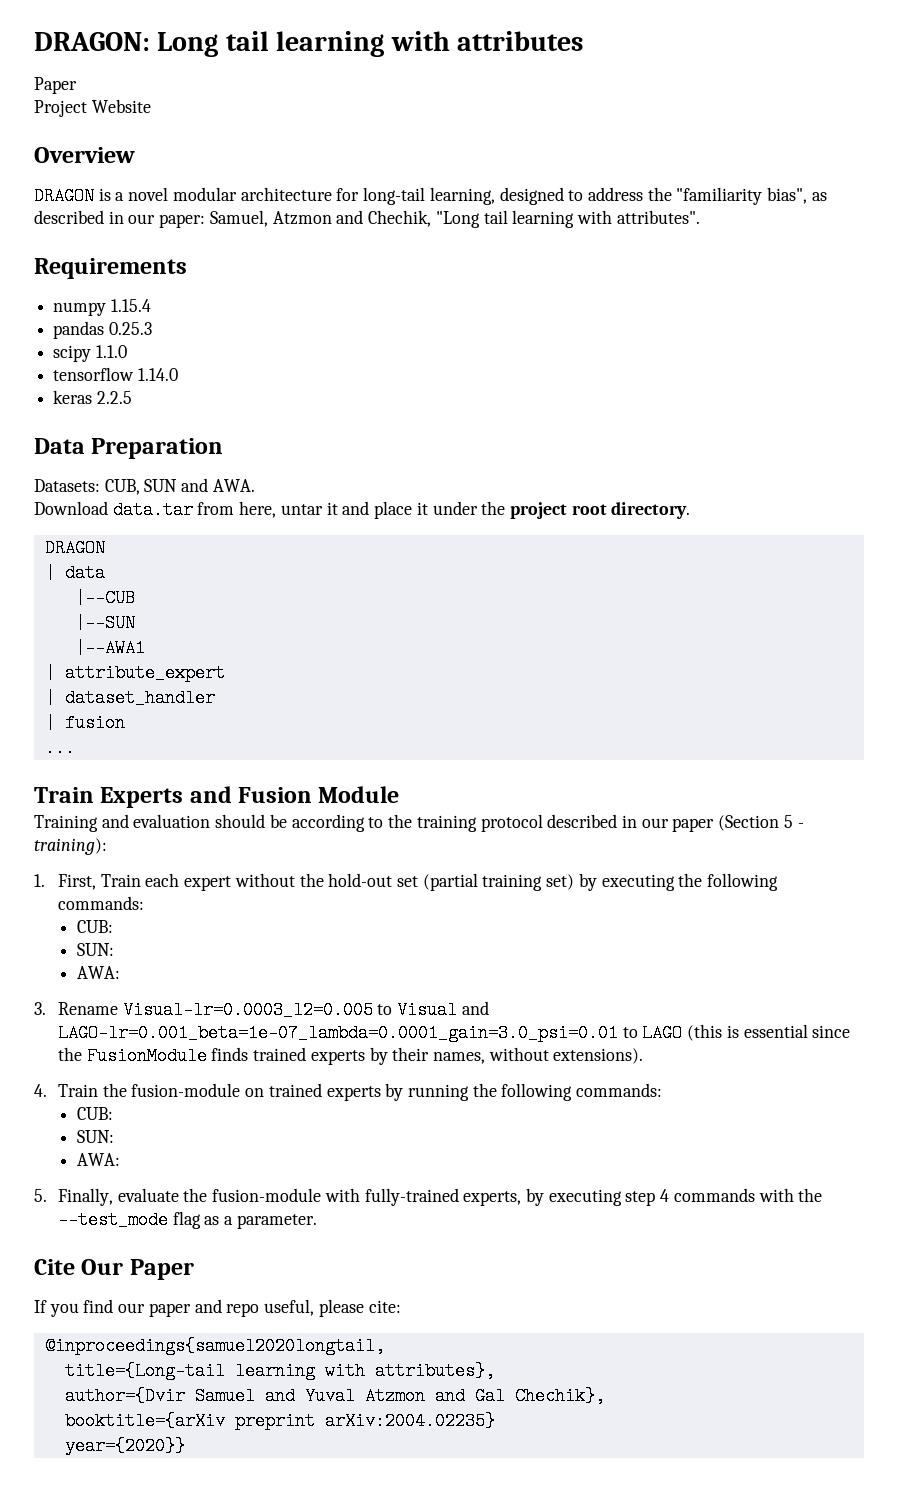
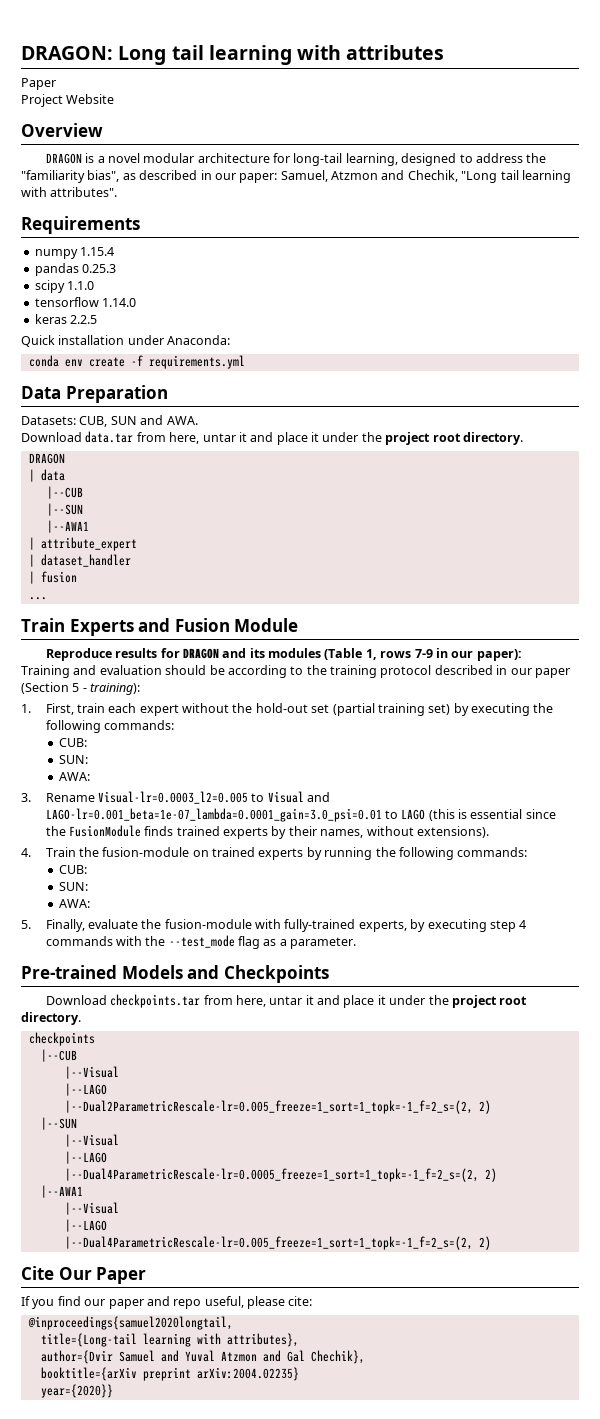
(132, 397) none -> [21,335,231,347] [28,355,245,369] // Quick installation under Anaconda: // conda env create -f requirements.yml
(400, 794) none -> [45,648,522,661] // Reproduce results for DRAGON and its modules (Table 1, rows 7-9 in our paper):
[100,874,141,887] Train -> [76,703,105,713] train
(317, 1221) none -> [21,965,329,983] [45,994,528,1008] [21,1012,81,1025] [28,1032,95,1046] [40,1049,77,1062] [64,1066,119,1079] [64,1083,107,1096] [64,1100,491,1114] [40,1117,77,1130] [64,1134,119,1147] [64,1151,107,1164] [64,1168,497,1182] [40,1185,83,1198] [64,1202,119,1215] [64,1219,107,1232] [64,1236,491,1250] // Pre-trained Models and Checkpoints // Download checkpoints.tar from here, untar it and place it under the project root directory. // checkpoints // |--CUB // |--Visual // |--LAGO // |--Dual2ParametricRescale-lr=0.005_freeze=1_sort=1_topk=-1_f=2_s=(2, 2) // |--SUN // |--Visual // |--LAGO // |--Dual4ParametricRescale-lr=0.0005_freeze=1_sort=1_topk=-1_f=2_s=(2, 2) // |--AWA1 // |--Visual // |--LAGO // |--Dual4ParametricRescale-lr=0.005_freeze=1_sort=1_topk=-1_f=2_s=(2, 2)

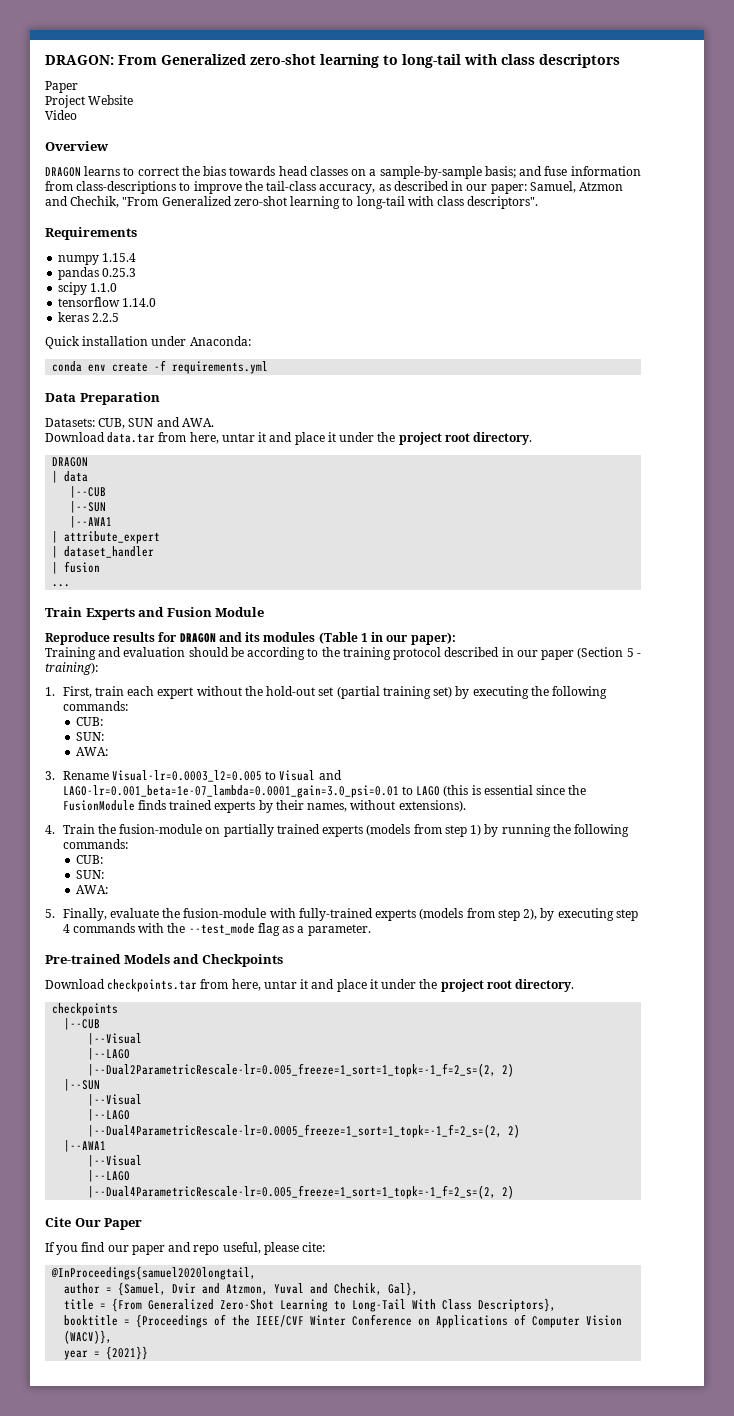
[118,45,445,65] Long tail learning with attributes -> [118,54,620,68] From Generalized zero-shot learning to long-tail with class descriptors
(115, 99) none -> [45,110,77,120] // Video
[85,153,547,166] [21,170,120,183] is a novel modular architecture for long-tail learning, designed to address the "familiarity bias", -> [84,166,641,179] [45,181,376,194] learns to correct the bias towards head classes on a sample-by-sample basis; and fuse information from class-descriptions to improve the tail-class accuracy,
[461,170,571,183] [21,187,118,197] "Long tail learning with attributes". -> [122,196,539,209] "From Generalized zero-shot learning to long-tail with class descriptors".
[365,649,433,660] 1, rows 7-9 -> [360,633,368,642] 1
[212,847,304,860] trained experts -> [223,824,482,837] partially trained experts (models from step 1)
[358,920,407,932] experts, -> [375,908,538,921] experts (models from step 2),
[27,1316,233,1330] [40,1333,299,1347] [40,1350,365,1364] [40,1367,299,1381] [40,1384,113,1398] @inproceedings{samuel2020longtail, // title={Long-tail learning with attributes}, // author={Dvir Samuel and Yuval Atzmon and Gal Chechik}, // booktitle={arXiv preprint arXiv:2004.02235} // year={2020}} -> [51,1266,257,1280] [64,1282,419,1296] [64,1298,557,1312] [64,1314,623,1328] [64,1330,113,1344] [64,1346,149,1360] @InProceedings{samuel2020longtail, // author = {Samuel, Dvir and Atzmon, Yuval and Chechik, Gal}, // title = {From Generalized Zero-Shot Learning to Long-Tail With Class Descriptors}, // booktitle = {Proceedings of the IEEE/CVF Winter Conference on Applications of Computer Vision (WACV)}, // year = {2021}}

